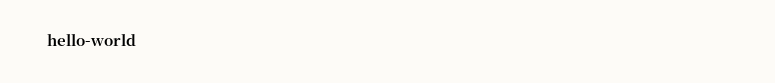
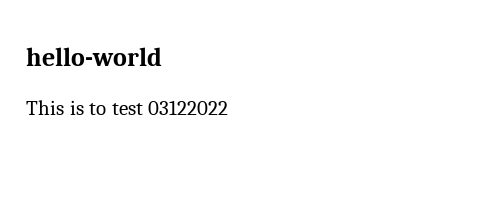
(136, 39) none -> [26,100,229,115] // This is to test 03122022

